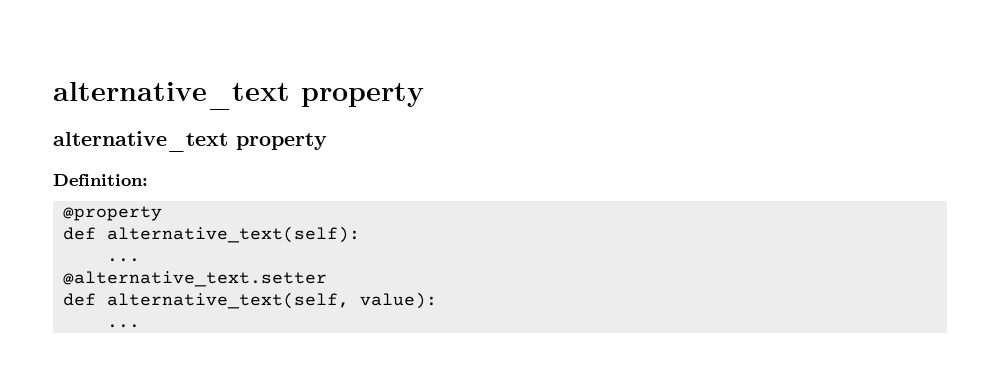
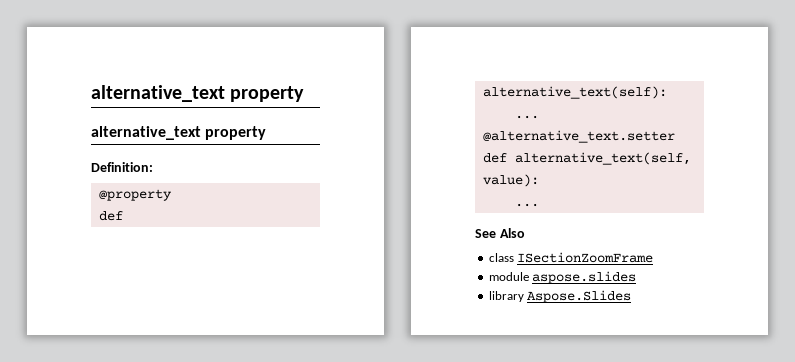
(140, 326) none -> [475,228,525,238] [488,252,654,263] [488,271,637,284] [488,290,632,303] // See Also // class ISectionZoomFrame // module aspose.slides // library Aspose.Slides

